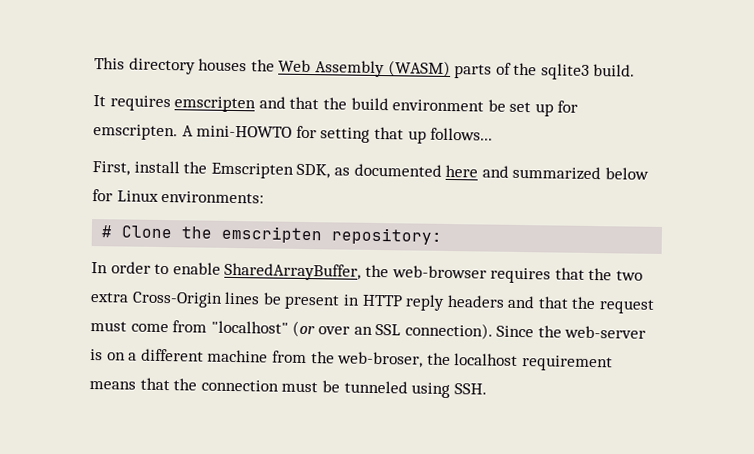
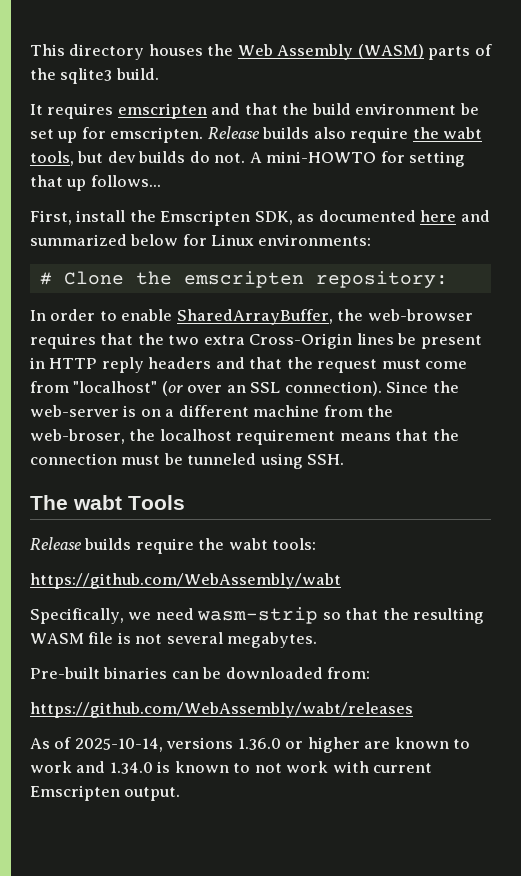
(178, 132) none -> [207,126,483,143] [30,151,246,166] Release builds also require the wabt tools, but dev builds do not.
(487, 389) none -> [30,495,185,510] [30,537,317,554] [30,573,341,589] [30,607,485,624] [30,632,318,648] [30,667,371,679] [30,702,413,718] [30,737,471,753] [30,761,433,774] [30,785,181,801] // The wabt Tools // Release builds require the wabt tools: // https://github.com/WebAssembly/wabt // Specifically, we need wasm-strip so that the resulting WASM file is not several megabytes. // Pre-built binaries can be downloaded from: // https://github.com/WebAssembly/wabt/releases // As of 2025-10-14, versions 1.36.0 or higher are known to work and 1.34.0 is known to not work with current Emscripten output.

